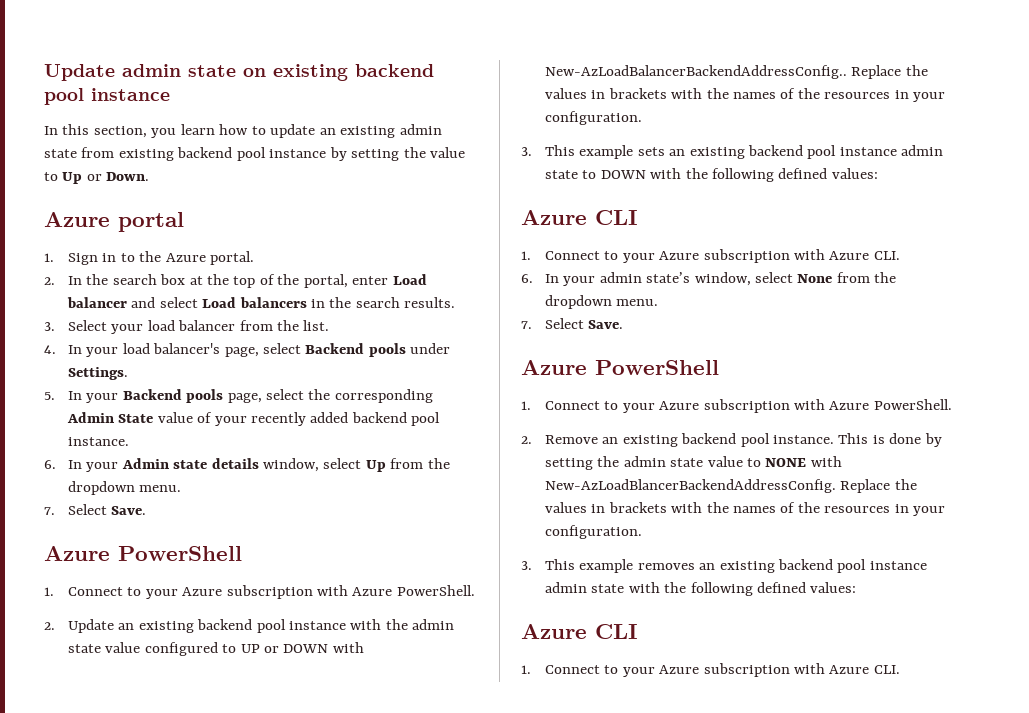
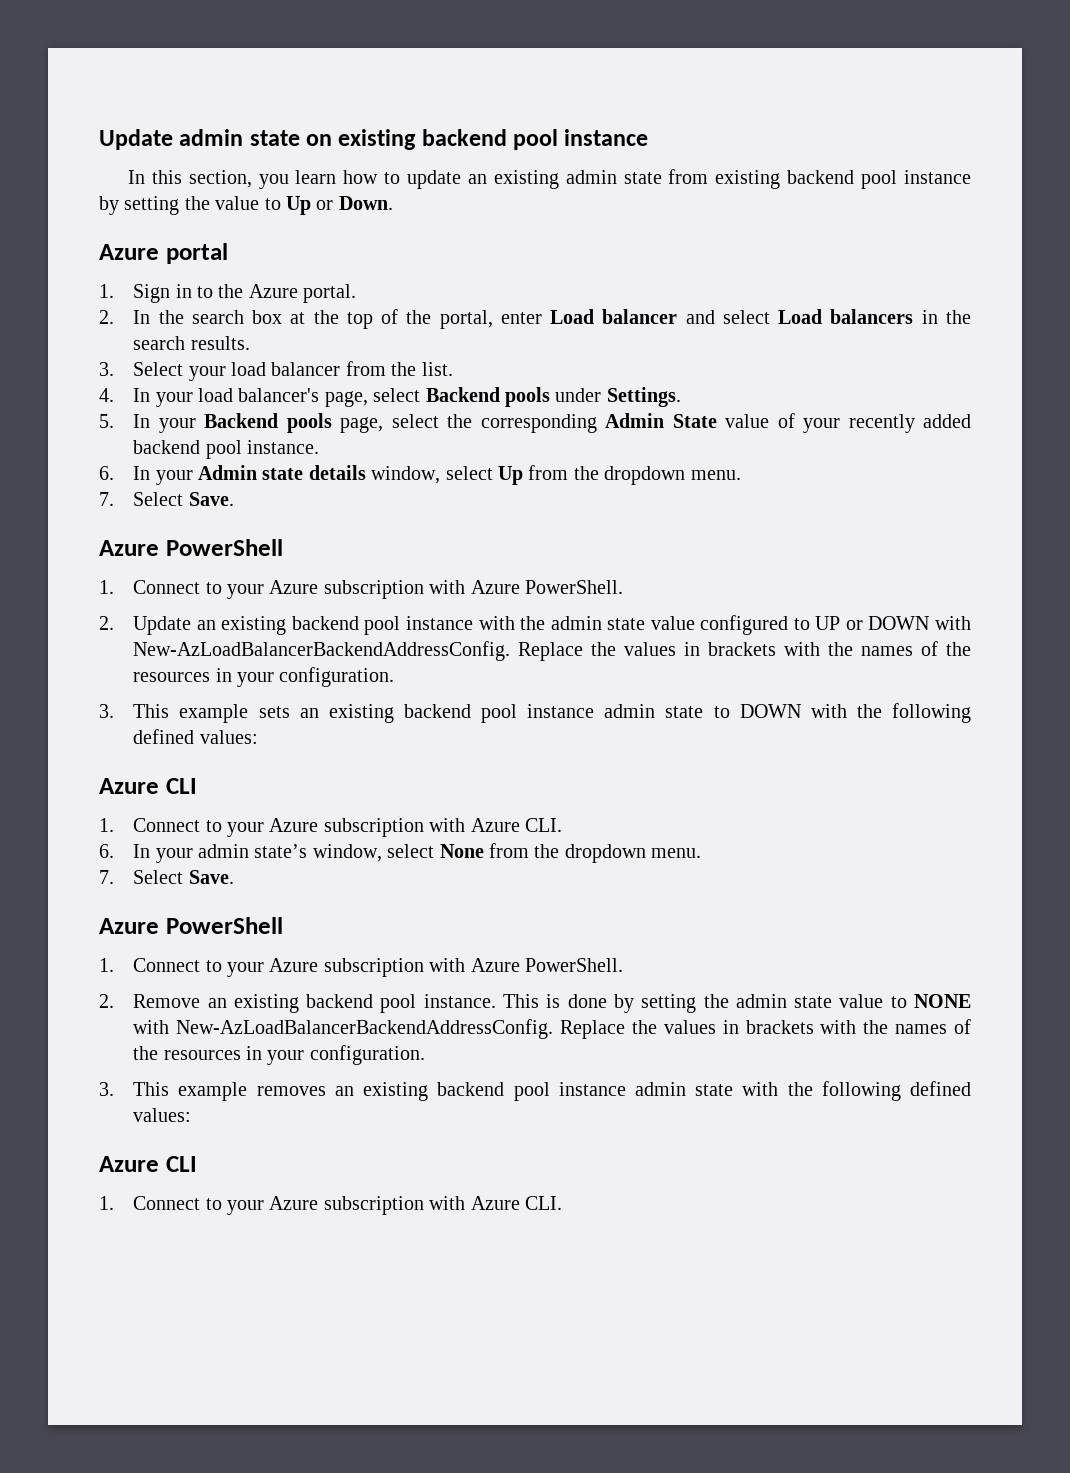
[544,65,847,79] New-AzLoadBalancerBackendAddressConfig.. -> [133,641,511,661] New-AzLoadBalancerBackendAddressConfig.
[544,479,836,493] New-AzLoadBlancerBackendAddressConfig. -> [176,1019,554,1039] New-AzLoadBalancerBackendAddressConfig.

